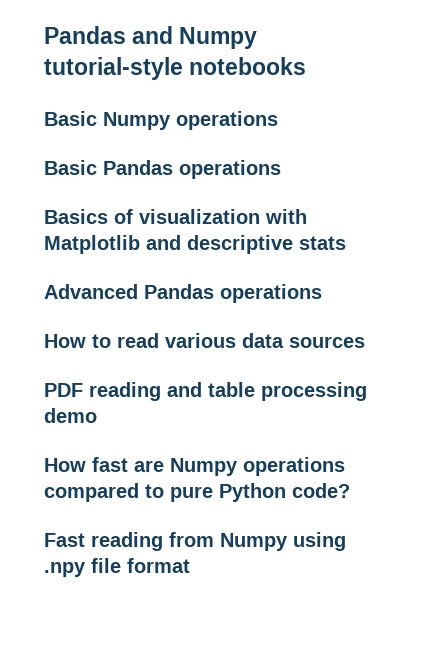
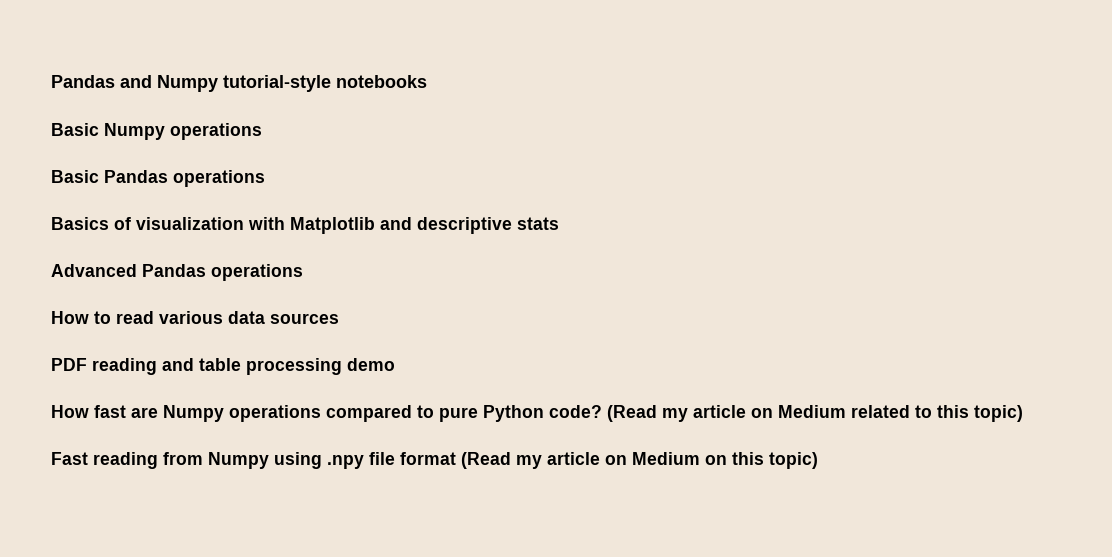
(350, 490) none -> [607,405,1023,422] (Read my article on Medium related to this topic)
(190, 565) none -> [461,452,818,469] (Read my article on Medium on this topic)

